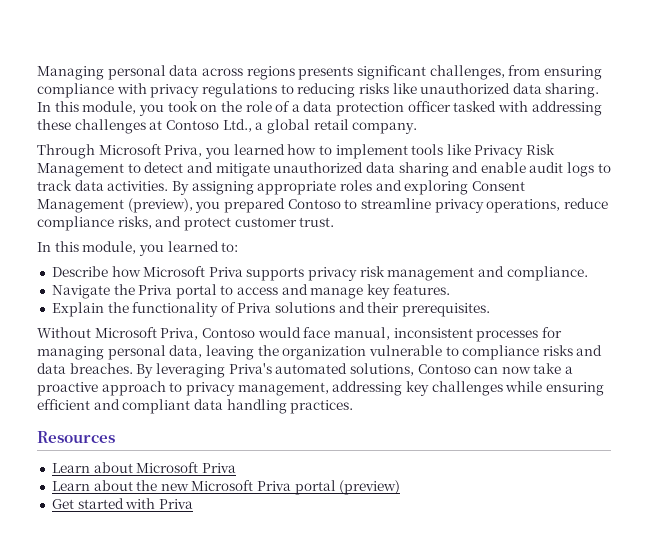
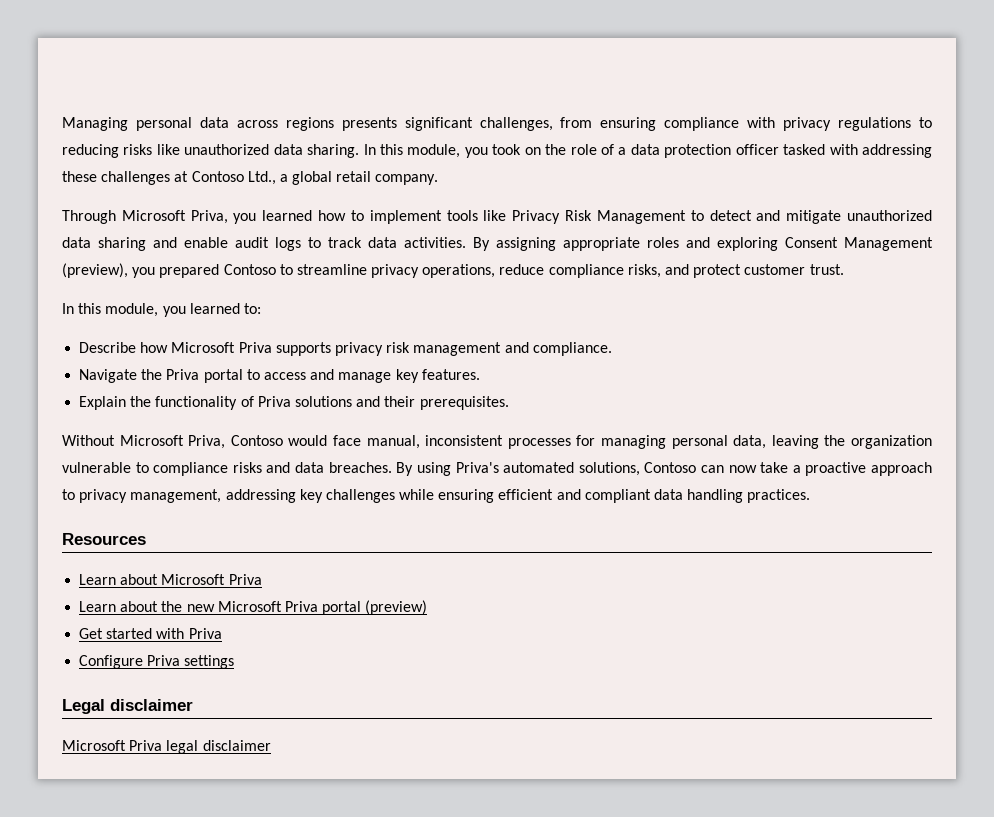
[155,363,225,378] leveraging -> [416,462,451,476] using
(193, 504) none -> [79,655,235,669] [62,699,193,714] [62,740,271,754] // Configure Priva settings // Legal disclaimer // Microsoft Priva legal disclaimer

